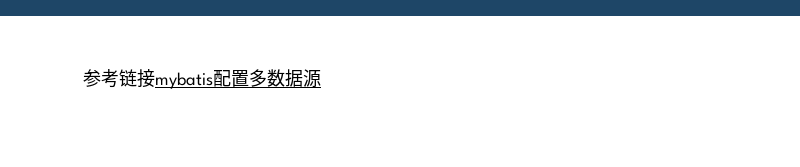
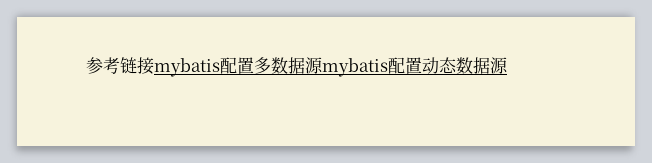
(321, 78) none -> [322,57,508,77] mybatis配置动态数据源

